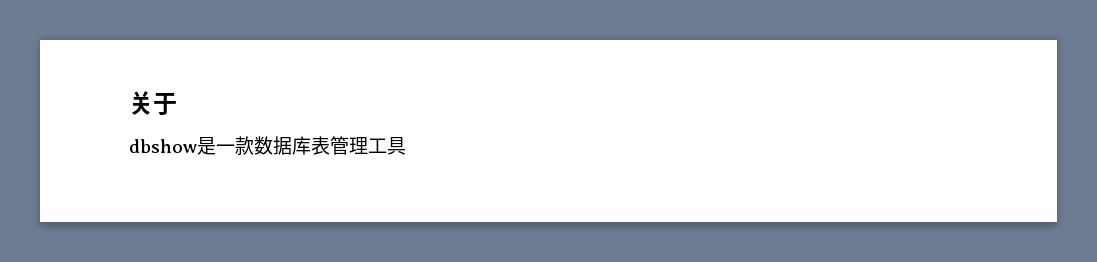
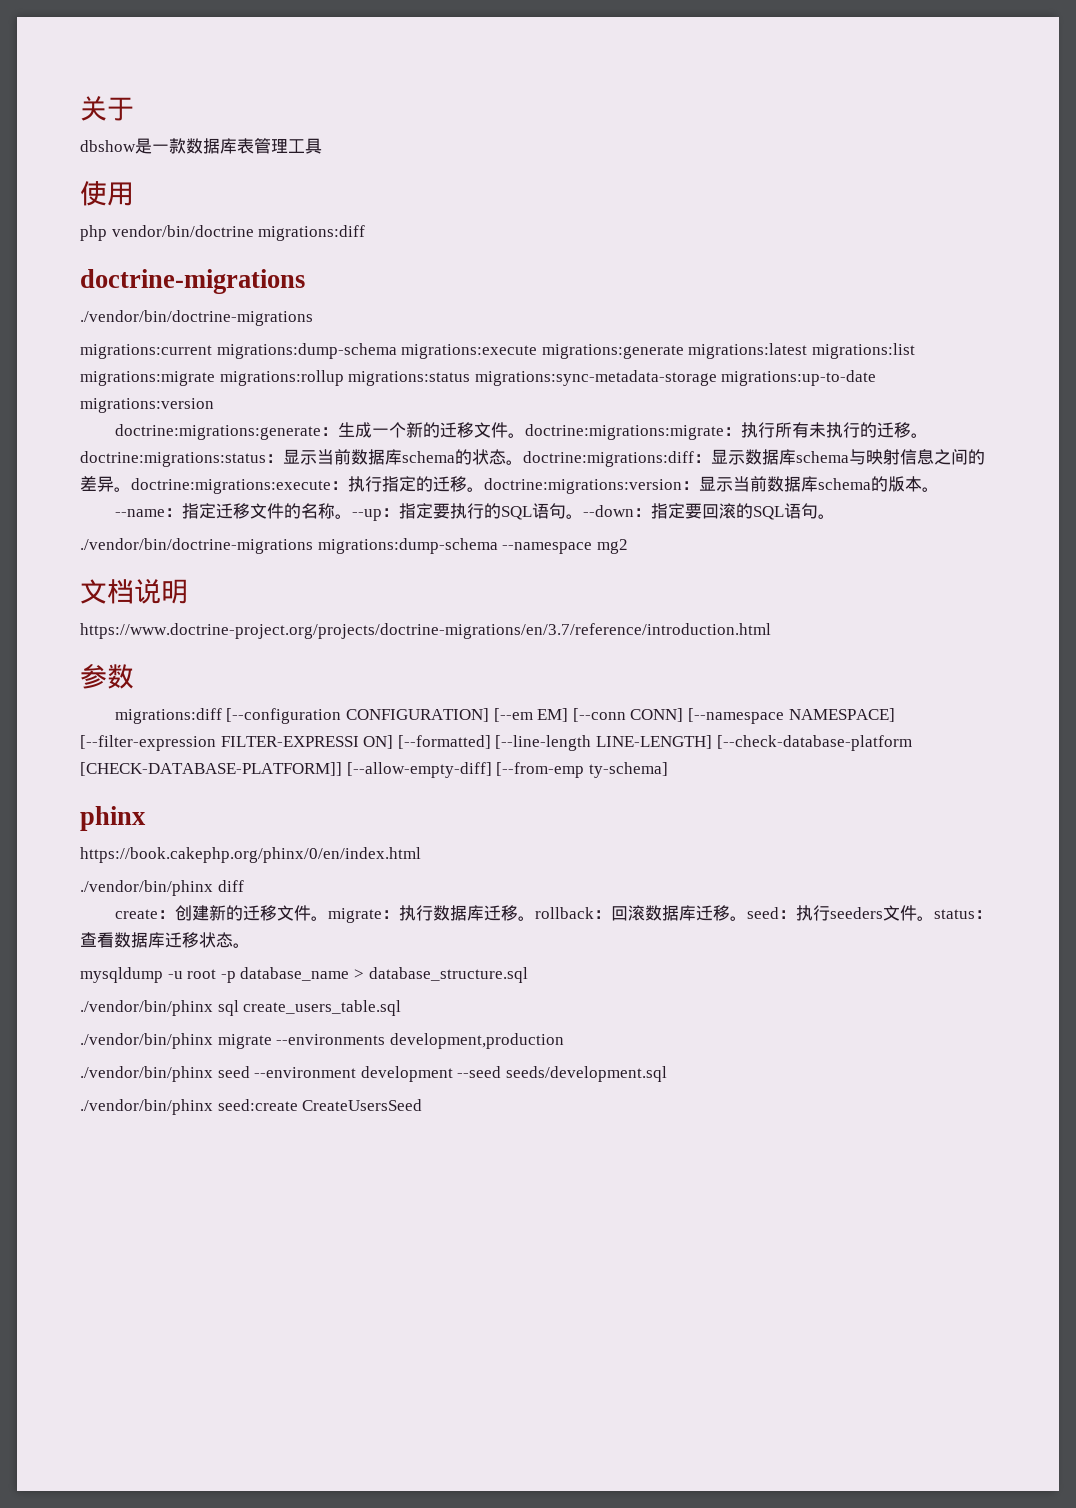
(406, 146) none -> [80,181,134,206] [80,225,366,241] [80,269,305,294] [80,310,313,326] [80,343,915,359] [80,370,877,386] [80,398,214,413] [114,422,928,440] [80,449,985,467] [80,476,939,494] [114,503,835,521] [80,538,628,554] [80,578,188,604] [80,623,771,639] [80,664,134,689] [114,708,895,724] [80,735,912,751] [80,762,668,778] [80,806,146,831] [80,847,421,863] [80,880,244,896] [114,905,992,923] [80,932,250,948] [80,967,528,983] [80,1000,402,1016] [80,1033,564,1049] [80,1066,667,1082] [80,1099,423,1115] // 使用 // php vendor/bin/doctrine migrations:diff // doctrine-migrations // ./vendor/bin/doctrine-migrations // migrations:current migrations:dump-schema migrations:execute migrations:generate migrations:latest migrations:list migrations:migrate migrations:rollup migrations:status migrations:sync-metadata-storage migrations:up-to-date migrations:version // doctrine:migrations:generate：生成一个新的迁移文件。doctrine:migrations:migrate：执行所有未执行的迁移。doctrine:migrations:status：显示当前数据库schema的状态。doctrine:migrations:diff：显示数据库schema与映射信息之间的差异。doctrine:migrations:execute：执行指定的迁移。doctrine:migrations:version：显示当前数据库schema的版本。 // --name：指定迁移文件的名称。--up：指定要执行的SQL语句。--down：指定要回滚的SQL语句。 // ./vendor/bin/doctrine-migrations migrations:dump-schema --namespace mg2 // 文档说明 // https://www.doctrine-project.org/projects/doctrine-migrations/en/3.7/reference/introduction.html // 参数 // migrations:diff [--configuration CONFIGURATION] [--em EM] [--conn CONN] [--namespace NAMESPACE] [--filter-expression FILTER-EXPRESSI ON] [--formatted] [--line-length LINE-LENGTH] [--check-database-platform [CHECK-DATABASE-PLATFORM]] [--allow-empty-diff] [--from-emp ty-schema] // phinx // https://book.cakephp.org/phinx/0/en/index.html // ./vendor/bin/phinx diff // create：创建新的迁移文件。migrate：执行数据库迁移。rollback：回滚数据库迁移。seed：执行seeders文件。status：查看数据库迁移状态。 // mysqldump -u root -p database_name > database_structure.sql // ./vendor/bin/phinx sql create_users_table.sql // ./vendor/bin/phinx migrate --environments development,production // ./vendor/bin/phinx seed --environment development --seed seeds/development.sql // ./vendor/bin/phinx seed:create CreateUsersSeed

